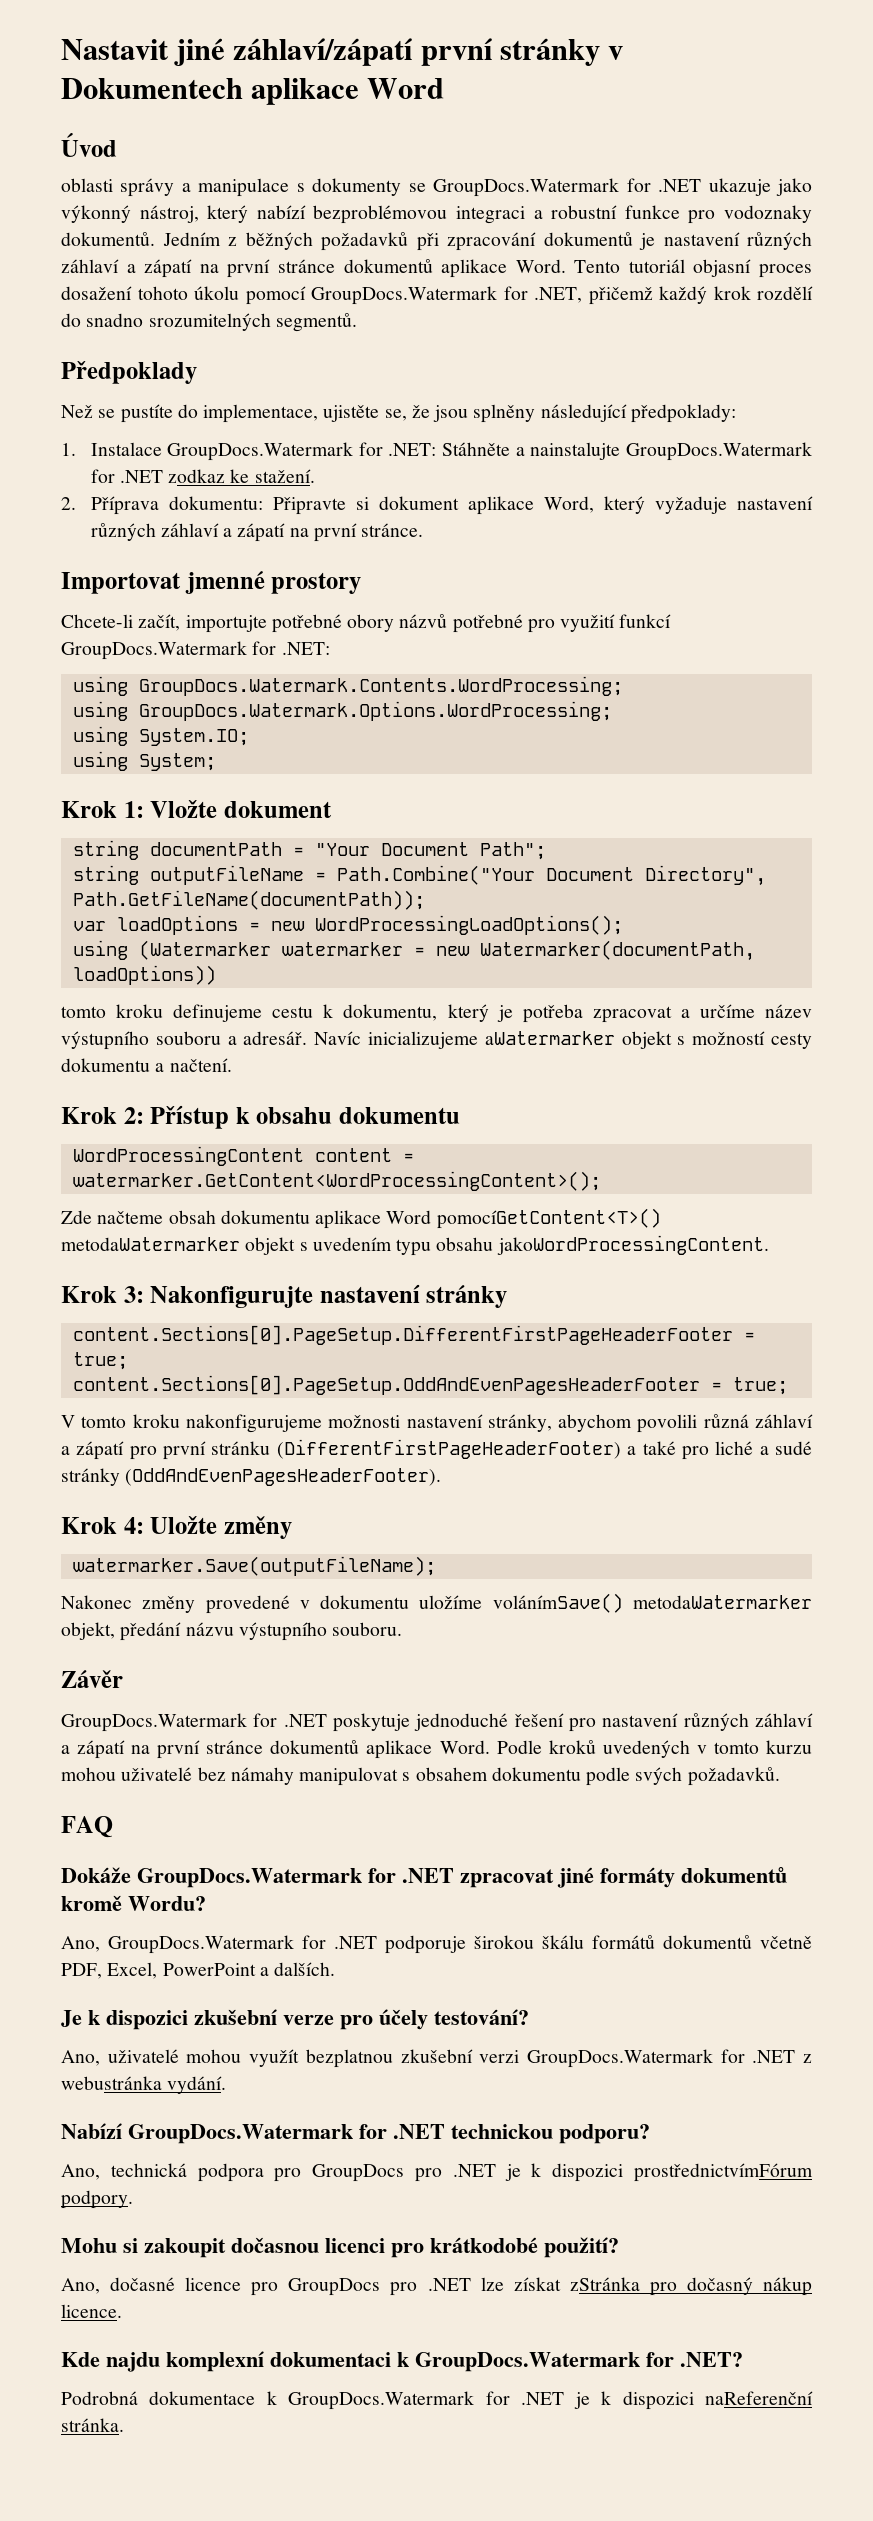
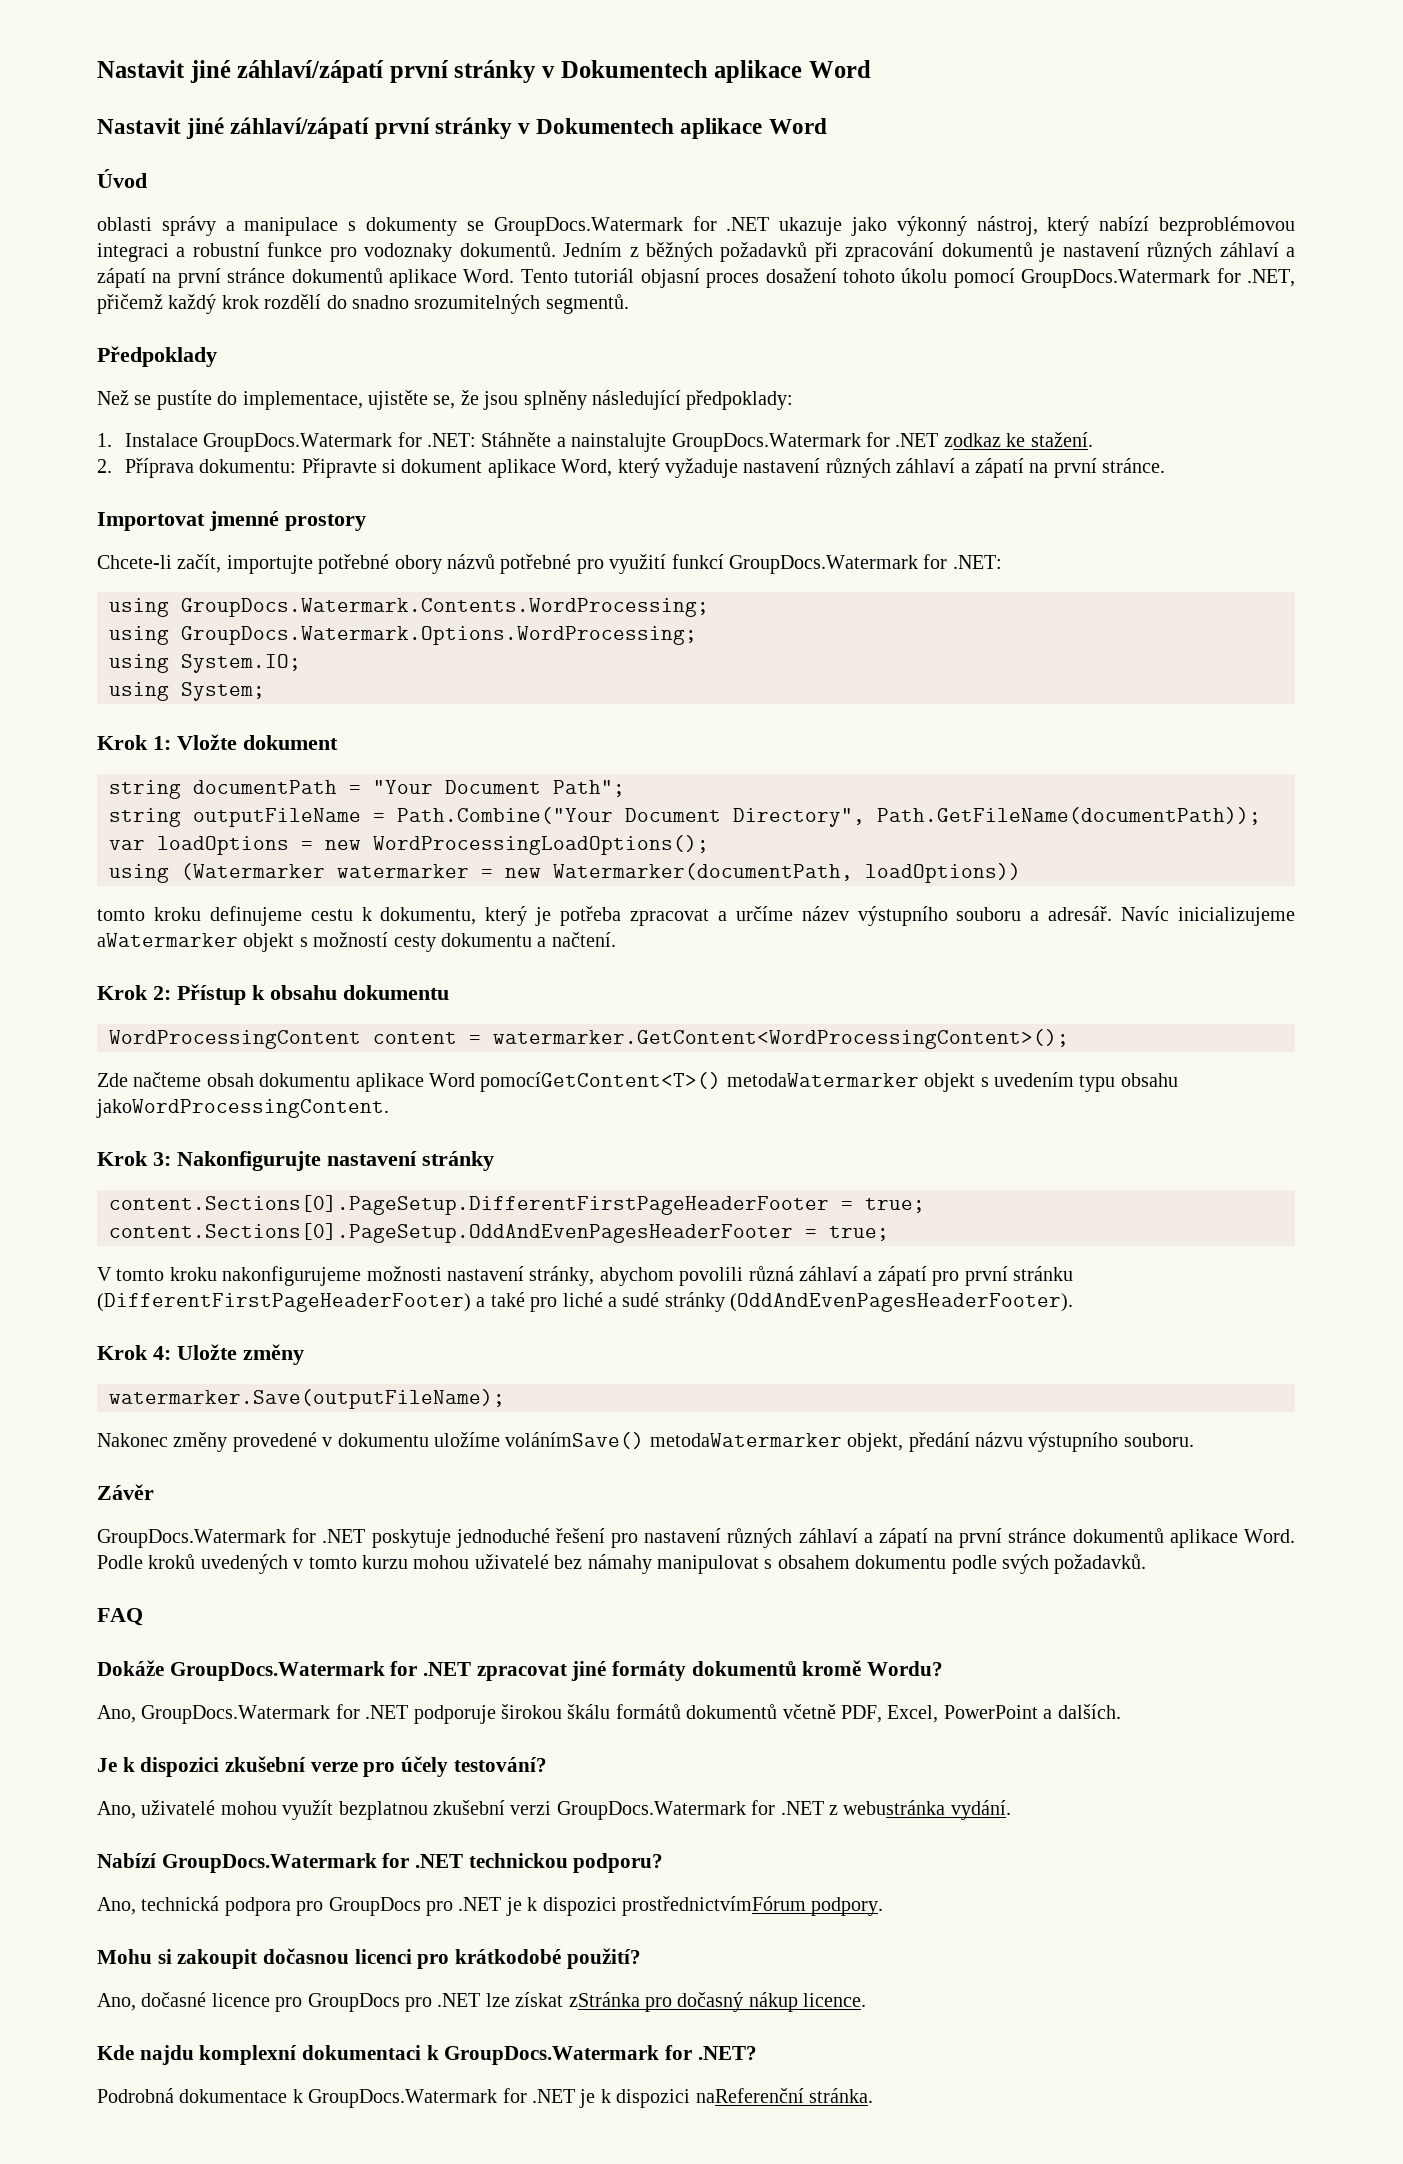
[61,38,624,66] [61,78,445,105] Nastavit jiné záhlaví/zápatí první stránky v Dokumentech aplikace Word -> [97,60,871,83] [97,117,827,139] Nastavit jiné záhlaví/zápatí první stránky v Dokumentech aplikace Word // Nastavit jiné záhlaví/zápatí první stránky v Dokumentech aplikace Word

